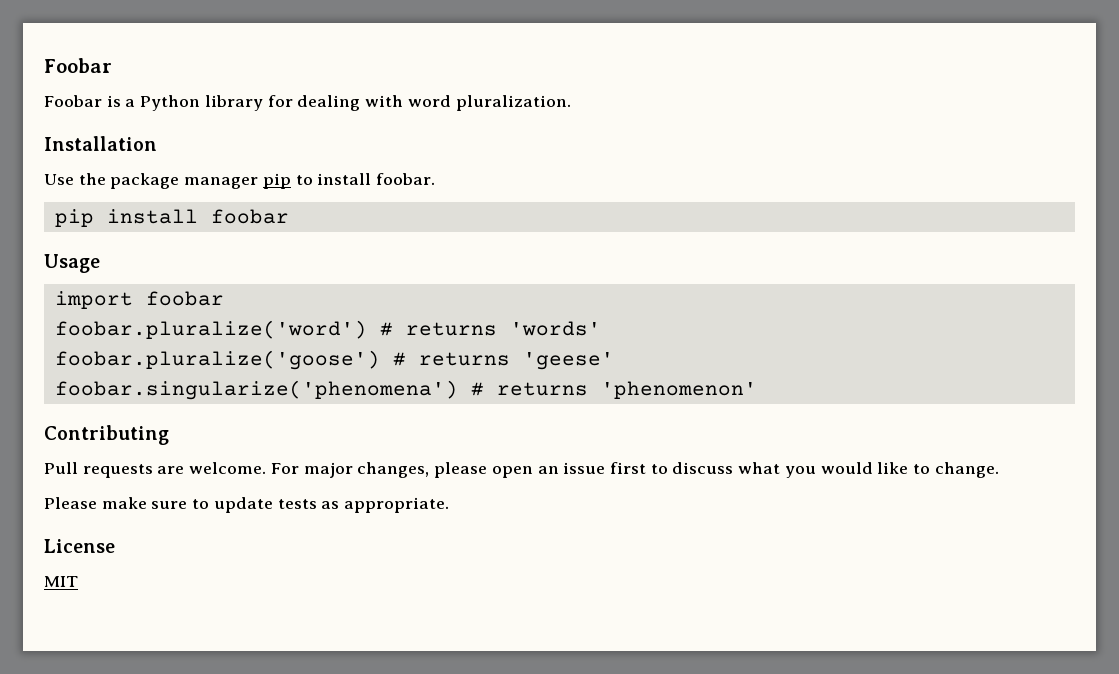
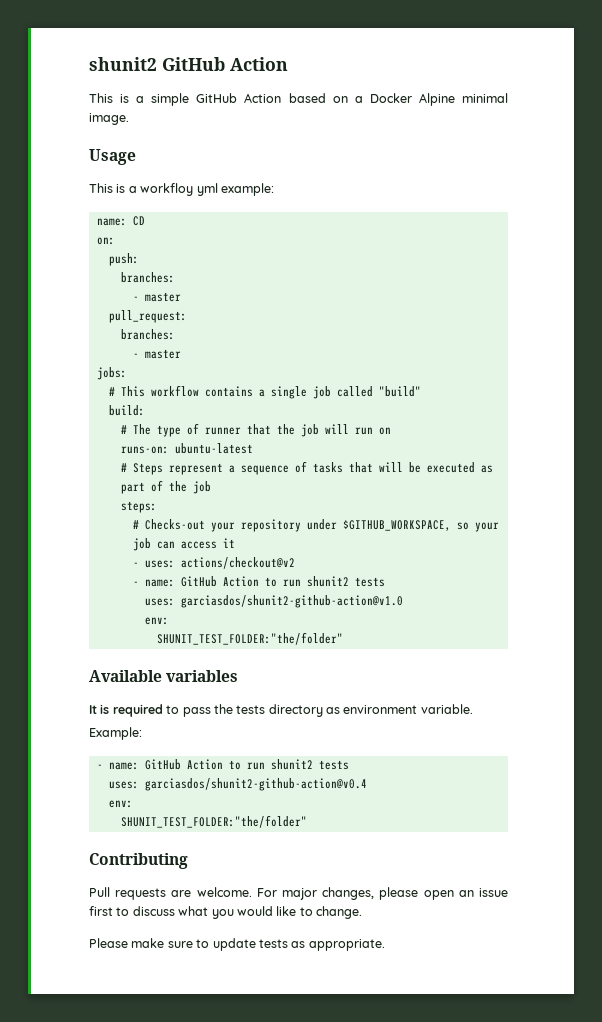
[44,58,112,73] [44,95,571,111] [44,136,157,151] [44,173,436,189] [54,209,289,227] [44,254,100,273] [54,291,224,309] [54,320,601,339] [54,350,614,370] [54,380,757,400] Foobar // Foobar is a Python library for dealing with word pluralization. // Installation // Use the package manager pip to install foobar. // pip install foobar // Usage // import foobar // foobar.pluralize('word') # returns 'words' // foobar.pluralize('goose') # returns 'geese' // foobar.singularize('phenomena') # returns 'phenomenon' -> [89,57,288,71] [89,93,508,106] [89,113,129,125] [89,149,136,165] [89,183,274,196] [96,216,145,226] [96,237,115,245] [108,253,139,266] [120,272,175,283] [132,292,181,302] [108,310,187,323] [120,329,175,340] [132,349,181,359] [96,367,127,380] [108,385,421,399] [108,405,145,416] [120,423,391,437] [120,443,253,454] [120,461,493,475] [120,480,211,494] [120,501,157,513] [132,519,499,532] [132,538,235,551] [132,557,295,569] [132,576,385,587] [144,595,403,608] [144,617,169,625] [156,632,343,645] [89,670,239,682] [89,704,473,717] [89,727,142,740] [96,759,349,770] [108,778,367,791] [108,800,133,808] [120,815,307,828] shunit2 GitHub Action // This is a simple GitHub Action based on a Docker Alpine minimal image. // Usage // This is a workfloy yml example: // name: CD // on: // push: // branches: // - master // pull_request: // branches: // - master // jobs: // # This workflow contains a single job called "build" // build: // # The type of runner that the job will run on // runs-on: ubuntu-latest // # Steps represent a sequence of tasks that will be executed as part of the job // steps: // # Checks-out your repository under $GITHUB_WORKSPACE, so your job can access it // - uses: actions/checkout@v2 // - name: GitHub Action to run shunit2 tests // uses: garciasdos/shunit2-github-action@v1.0 // env: // SHUNIT_TEST_FOLDER:"the/folder" // Available variables // It is required to pass the tests directory as environment variable. // Example: // - name: GitHub Action to run shunit2 tests // uses: garciasdos/shunit2-github-action@v0.4 // env: // SHUNIT_TEST_FOLDER:"the/folder"
[44,539,115,553] [44,576,78,587] // License // MIT -> (385, 945) none

